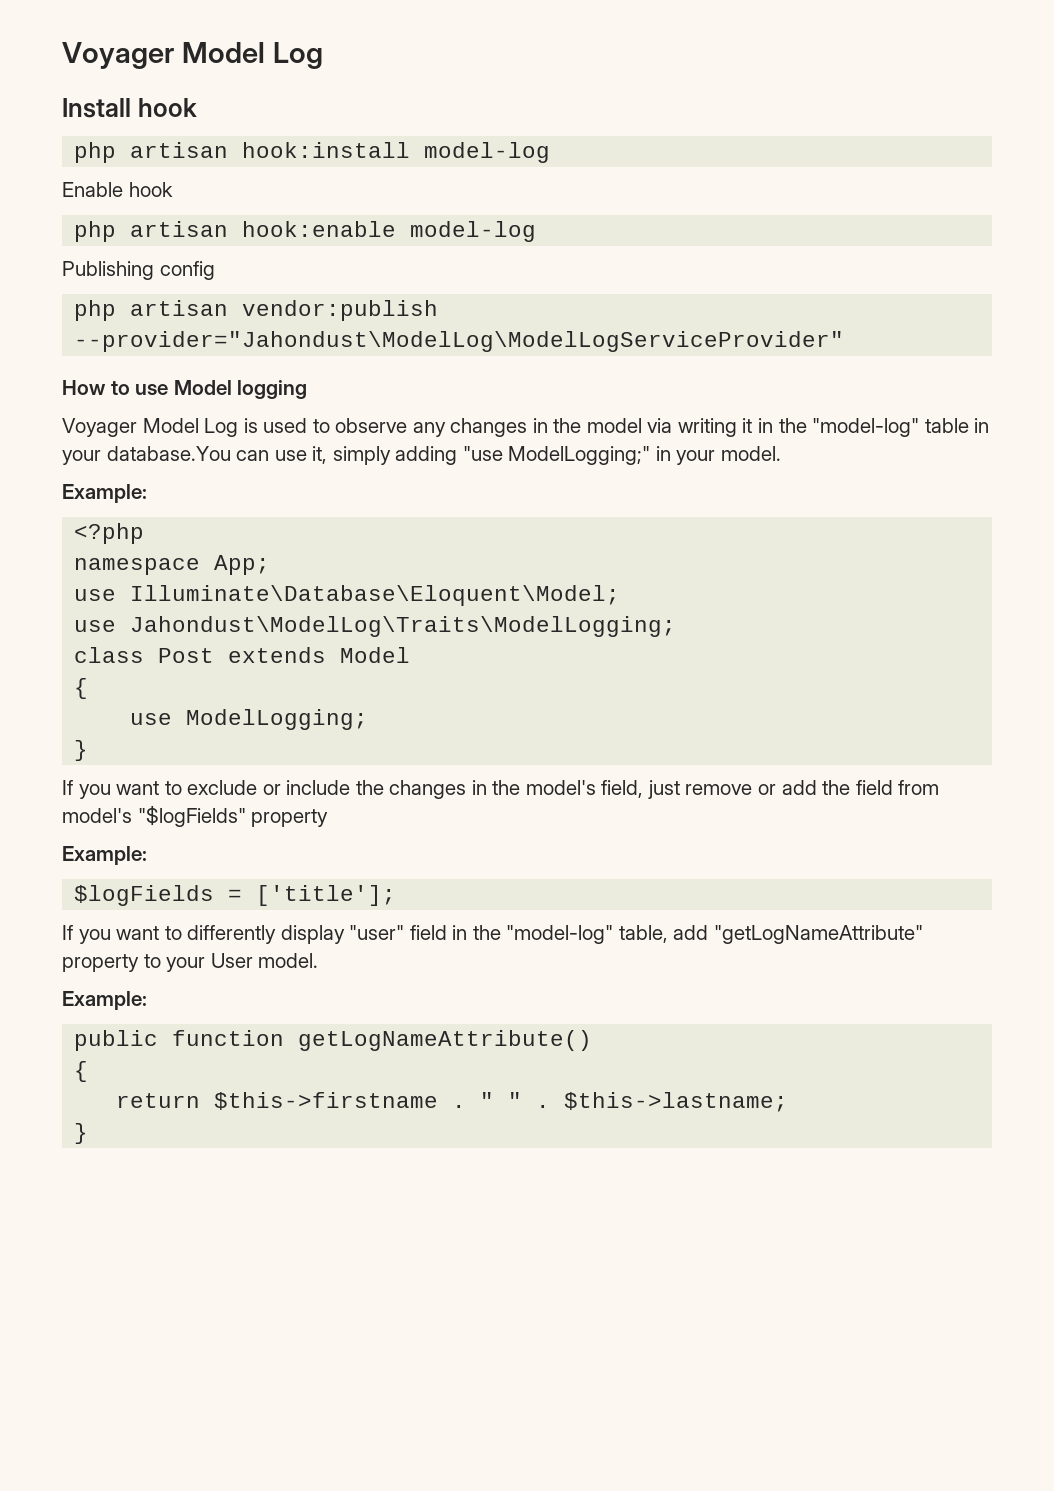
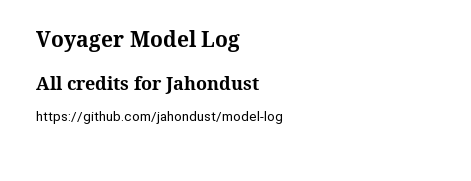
[62,98,197,118] [74,142,551,163] [62,182,173,197] [74,221,537,242] [62,261,215,280] [74,300,439,321] [74,331,845,352] [62,380,308,399] [62,418,990,437] [62,446,781,465] [62,484,147,503] [74,523,145,544] [74,555,271,575] [74,585,621,606] [74,616,677,637] [74,647,411,663] [74,678,89,699] [130,709,369,730] [74,740,89,761] [62,780,940,799] [62,805,329,827] [62,846,147,865] [74,885,397,906] [62,925,923,944] [62,953,319,972] [62,991,147,1010] [74,1030,593,1051] [74,1061,89,1082] [116,1092,789,1112] [74,1123,89,1144] Install hook // php artisan hook:install model-log // Enable hook // php artisan hook:enable model-log // Publishing config // php artisan vendor:publish --provider="Jahondust\ModelLog\ModelLogServiceProvider" // How to use Model logging // Voyager Model Log is used to observe any changes in the model via writing it in the "model-log" table in your database.You can use it, simply adding "use ModelLogging;" in your model. // Example: // <?php // namespace App; // use Illuminate\Database\Eloquent\Model; // use Jahondust\ModelLog\Traits\ModelLogging; // class Post extends Model // { // use ModelLogging; // } // If you want to exclude or include the changes in the model's field, just remove or add the field from model's "$logFields" property // Example: // $logFields = ['title']; // If you want to differently display "user" field in the "model-log" table, add "getLogNameAttribute" property to your User model. // Example: // public function getLogNameAttribute() // { // return $this->firstname . " " . $this->lastname; // } -> [36,76,259,94] [36,111,283,124] All credits for Jahondust // https://github.com/jahondust/model-log

